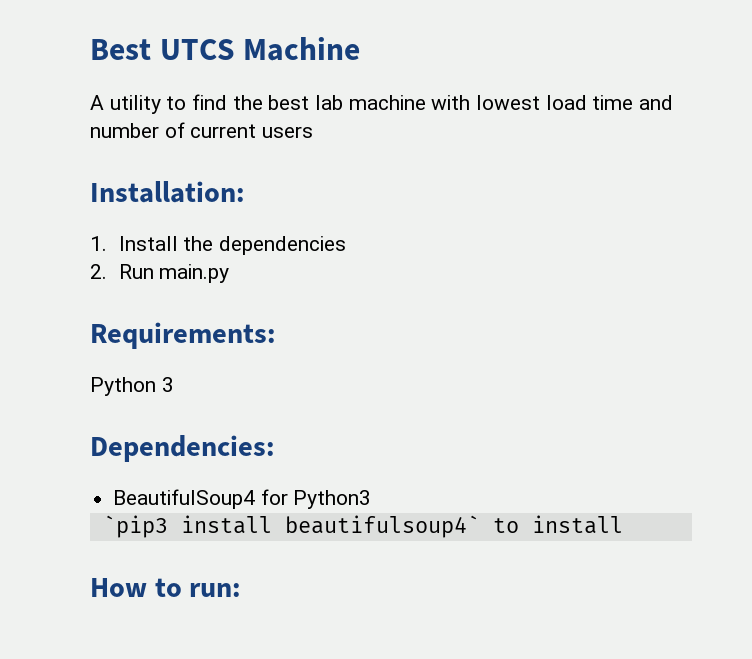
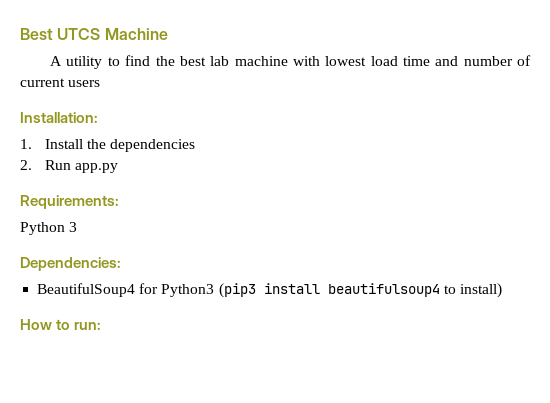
[159,264,230,283] main.py -> [74,163,118,173] app.py
[102,515,623,538] // `pip3 install beautifulsoup4` to install -> [218,283,502,298] (pip3 install beautifulsoup4 to install)

